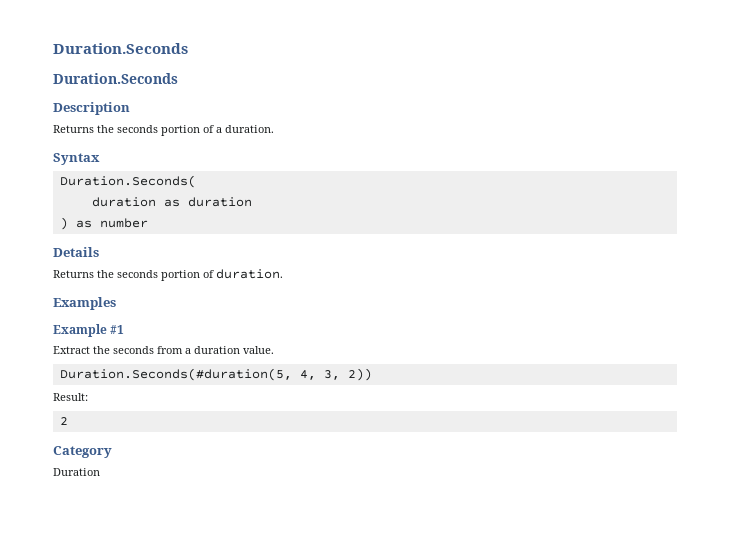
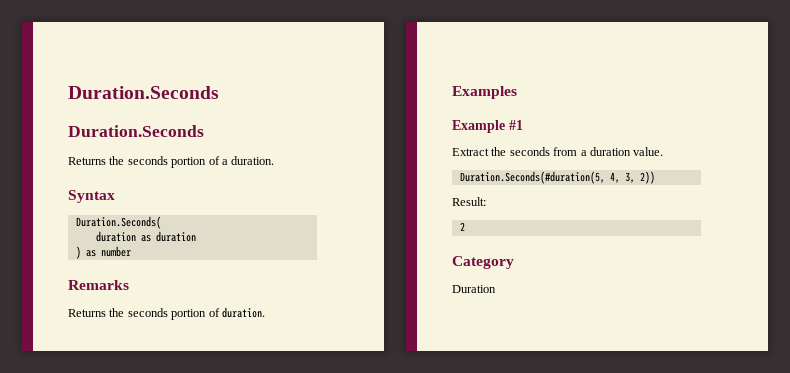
[53,102,130,115] // Description -> (204, 131) none
[53,247,99,257] Details -> [68,280,129,290] Remarks

